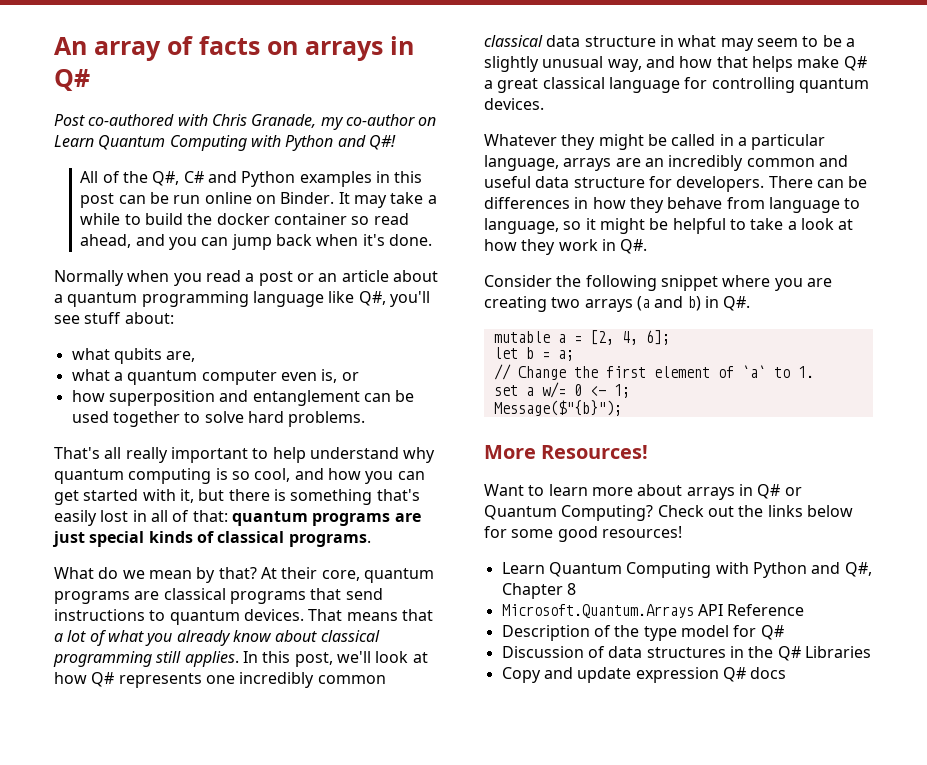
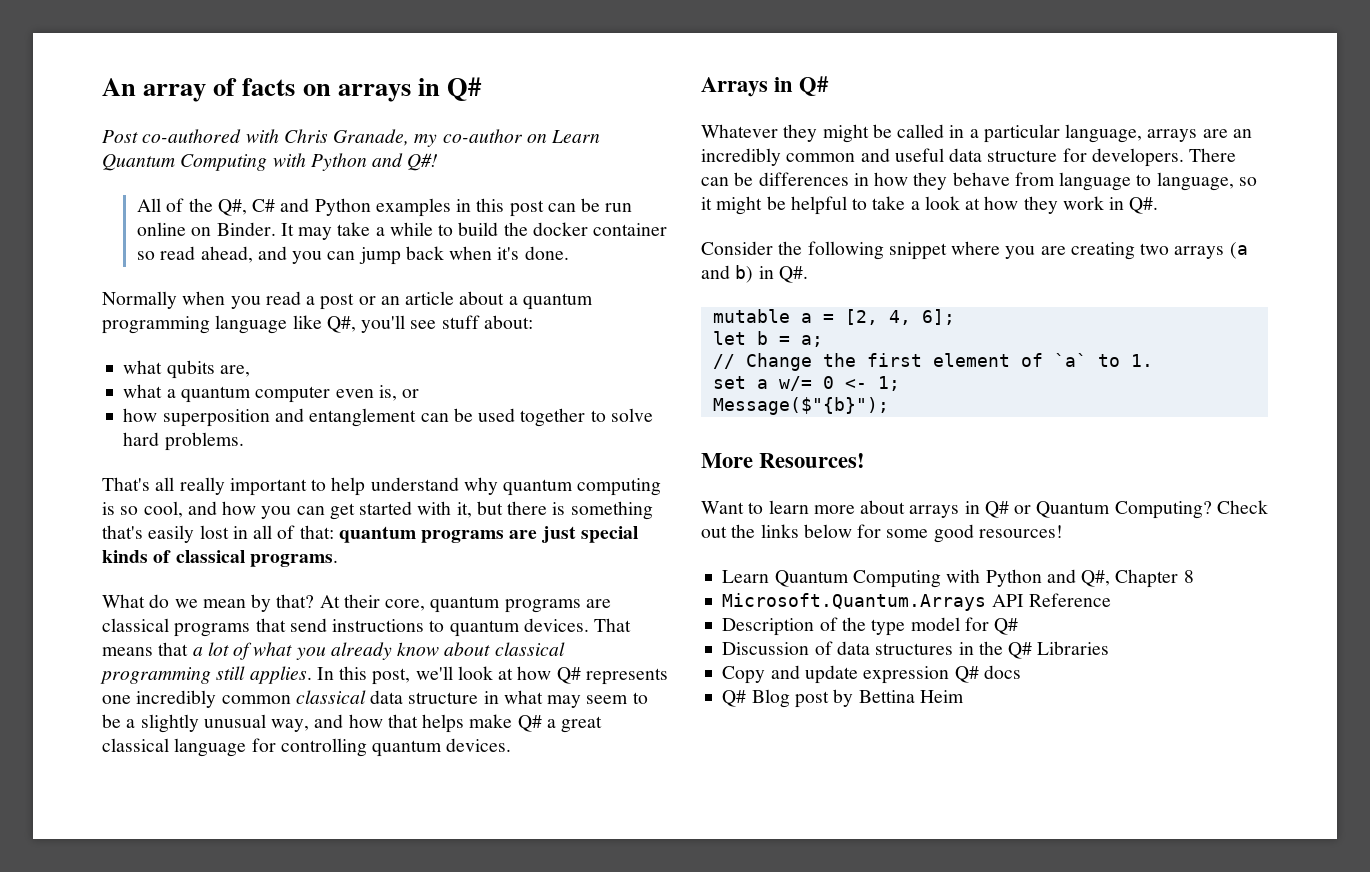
(544, 104) none -> [701,76,830,97] // Arrays in Q#
(787, 673) none -> [722,689,964,708] // Q# Blog post by Bettina Heim

